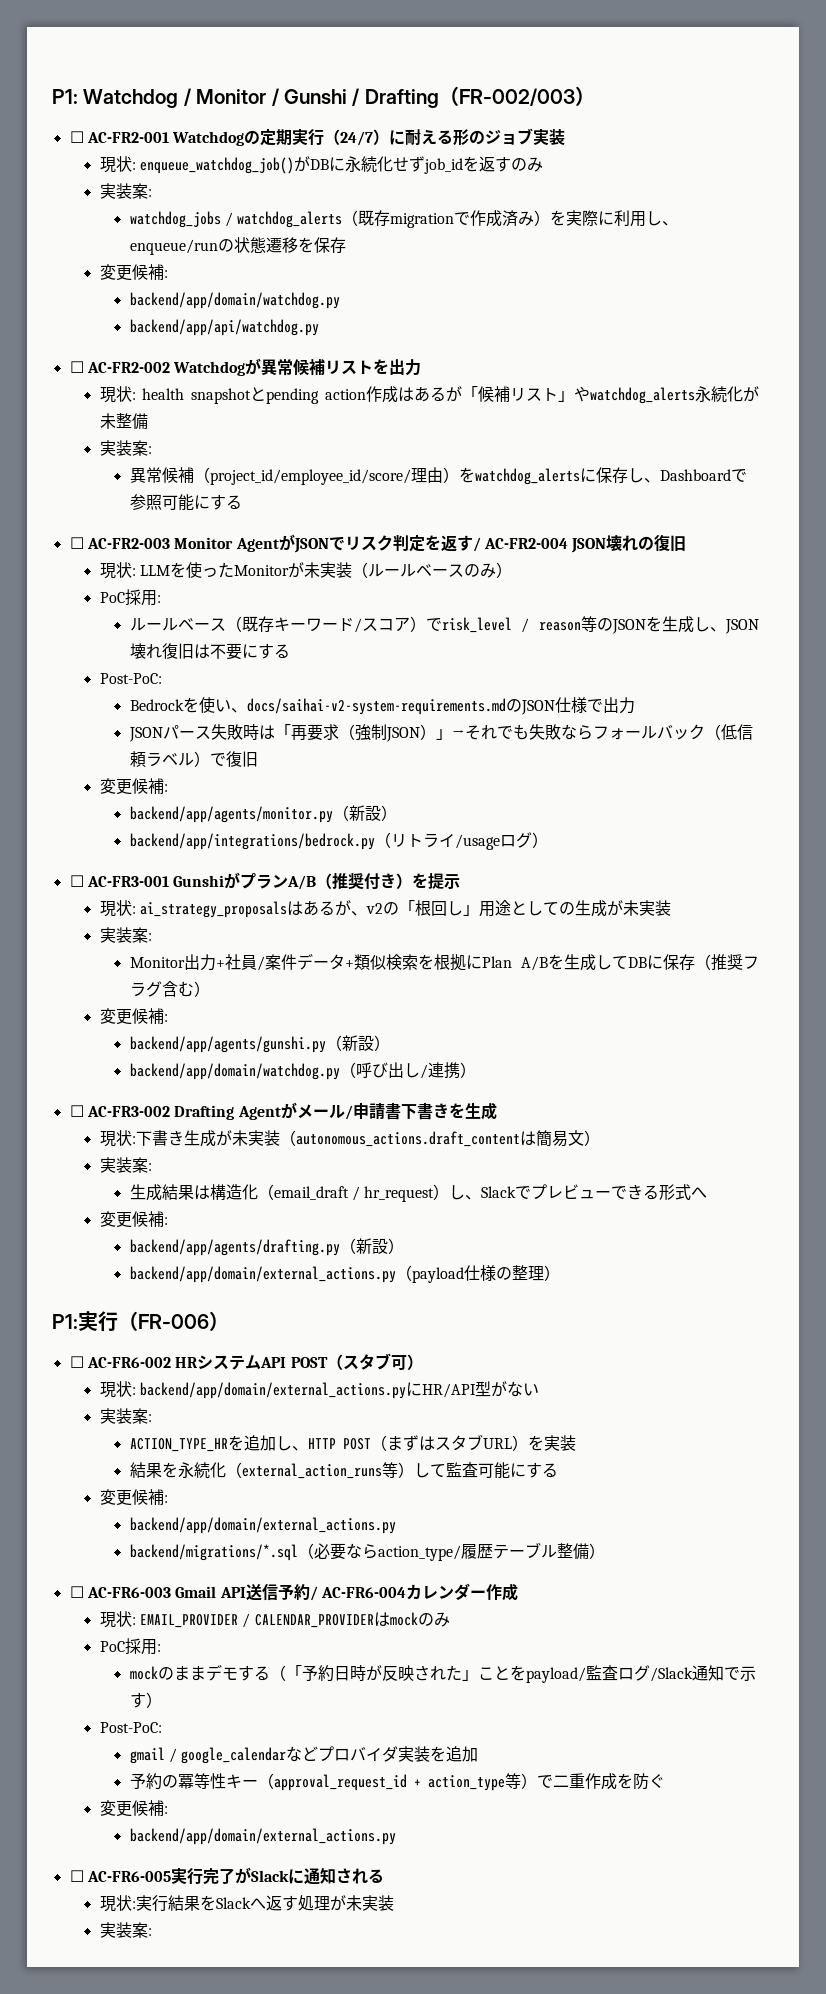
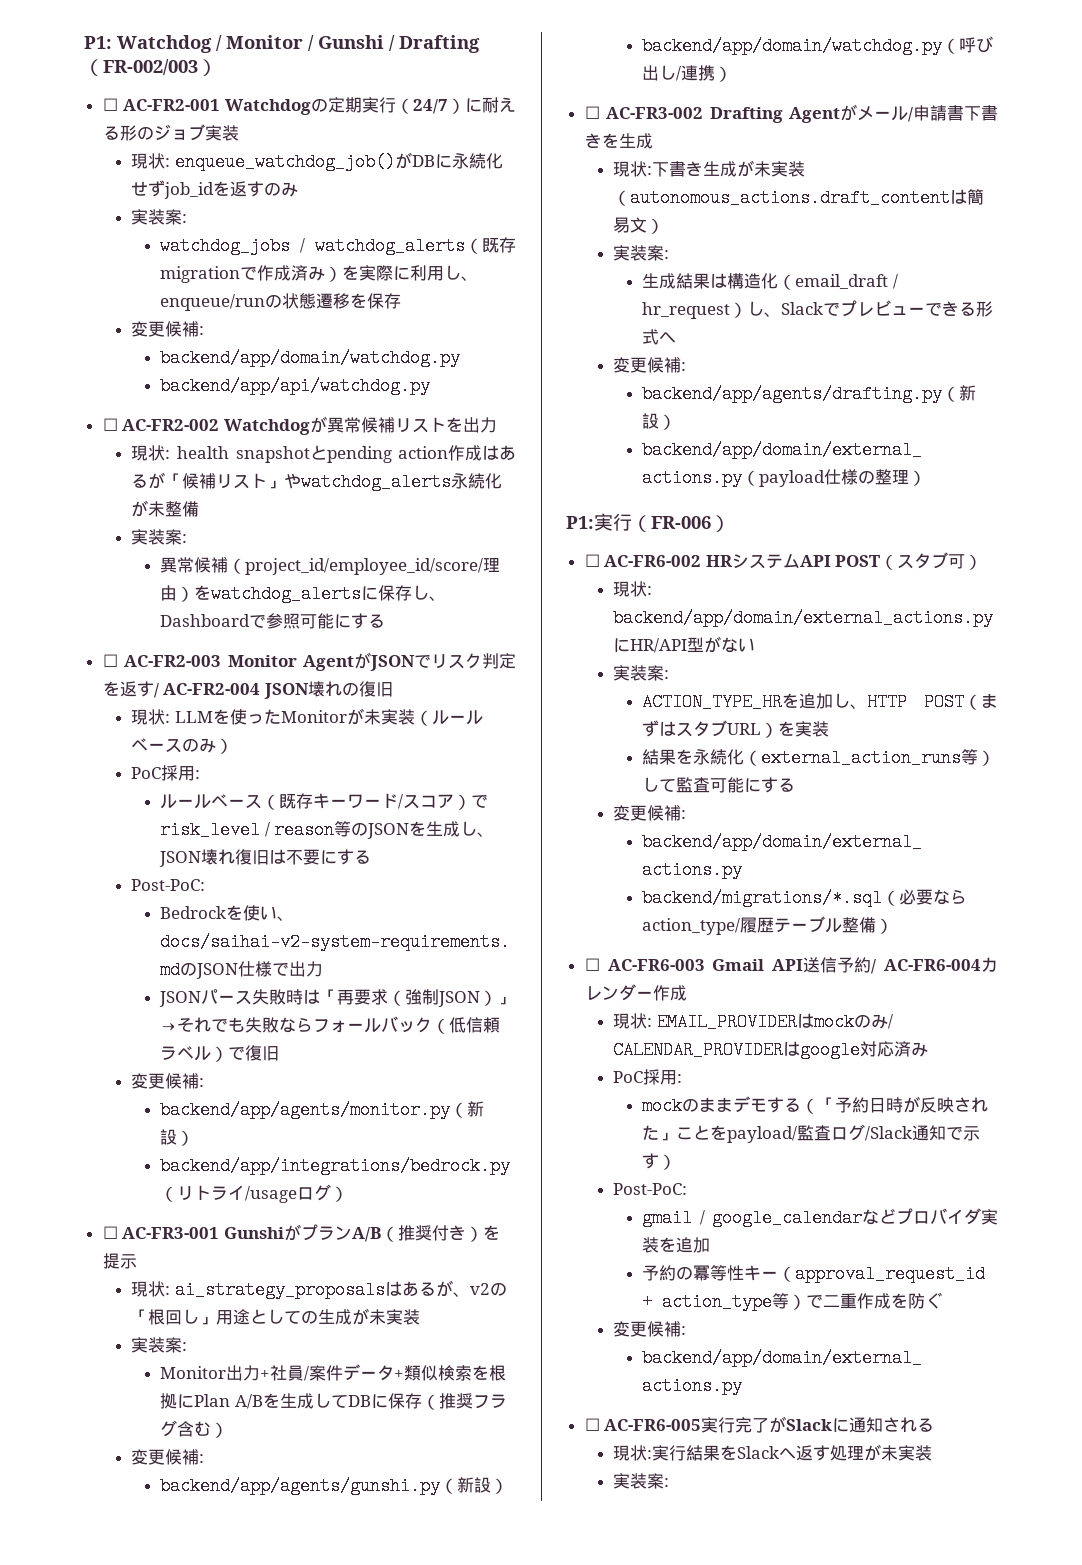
[242,1612,434,1628] / CALENDAR_PROVIDERはmockの -> [797,1013,894,1031] [613,1041,912,1059] はmockのみ/ CALENDAR_PROVIDERはgoogle対応済

